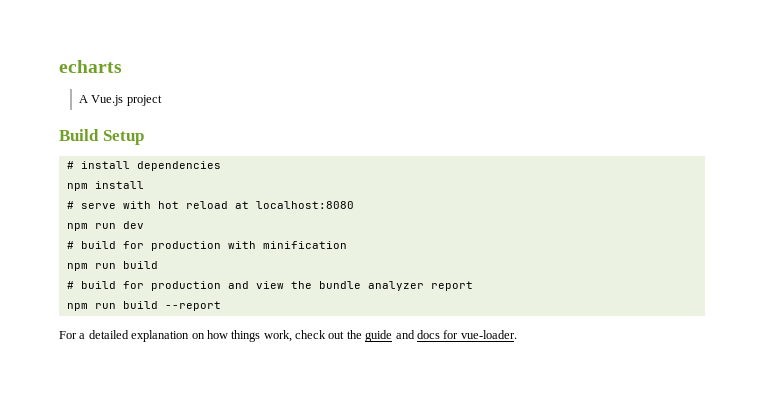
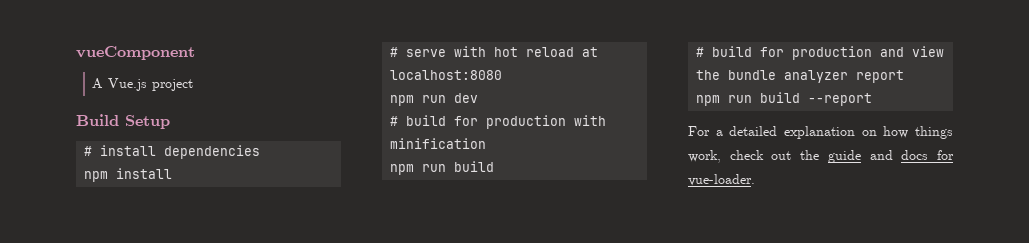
[59,60,122,73] echarts -> [76,46,195,60] vueComponent

